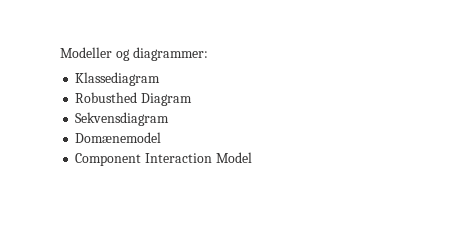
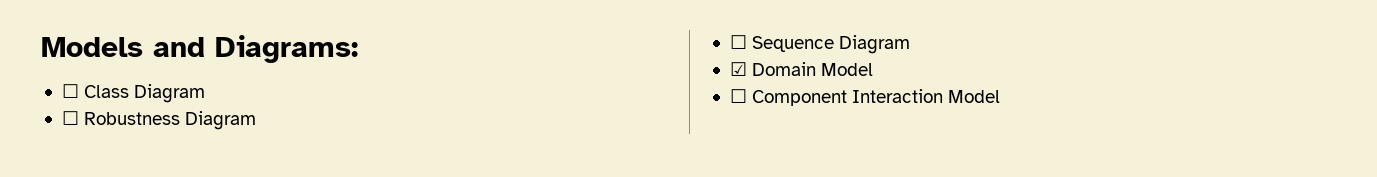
[60,47,208,61] [75,72,161,86] [75,92,193,106] [75,112,170,126] [75,132,162,143] Modeller og diagrammer: // Klassediagram // Robusthed Diagram // Sekvensdiagram // Domænemodel // -> [41,35,358,63] [61,84,206,103] [61,111,257,130] [729,35,911,54] [729,62,874,76] [729,89,747,103] Models and Diagrams: // ☐ Class Diagram // ☐ Robustness Diagram // ☐ Sequence Diagram // ☑ Domain Model // ☐

